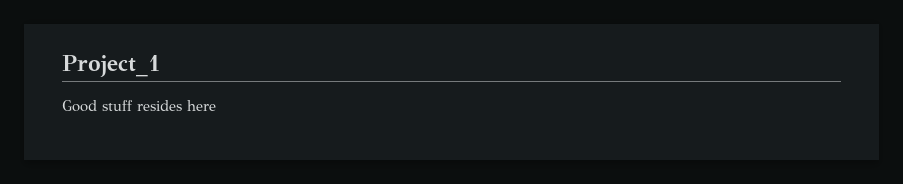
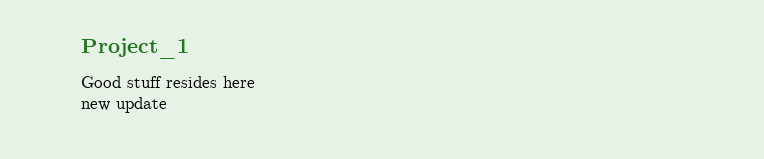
(216, 105) none -> [81,97,167,113] // new update

